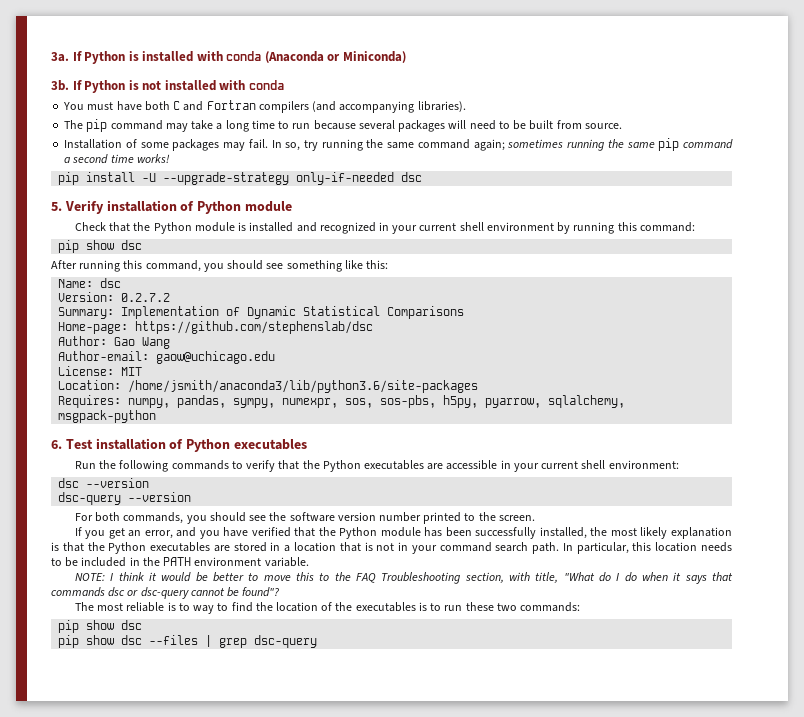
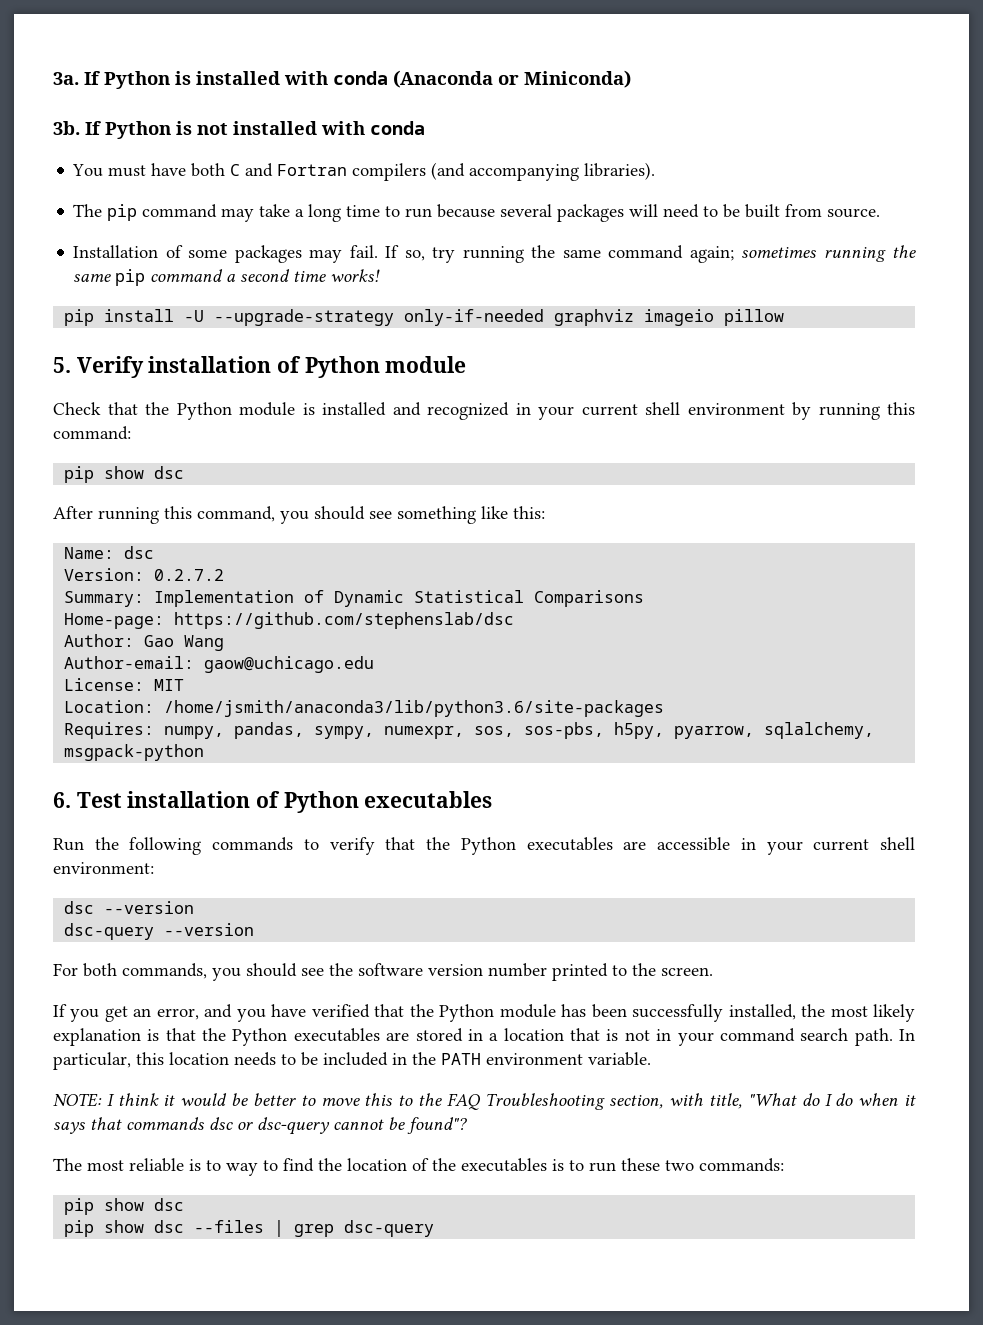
[271,140,282,148] In -> [385,245,400,258] If
[401,172,423,182] dsc -> [554,309,785,326] graphviz imageio pillow

